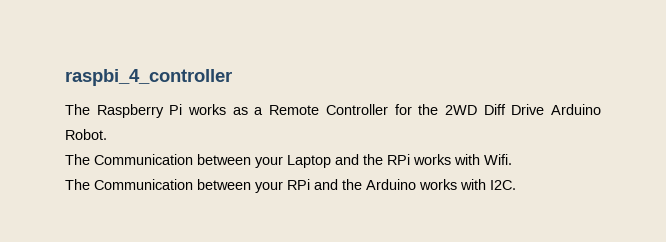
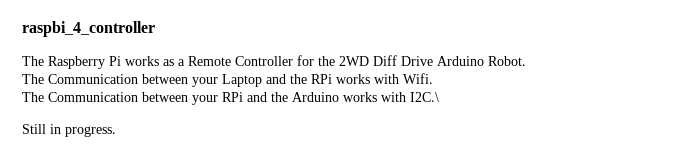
[490,180,516,190] I2C. -> [410,92,439,102] [22,124,116,137] I2C.\ // Still in progress.

